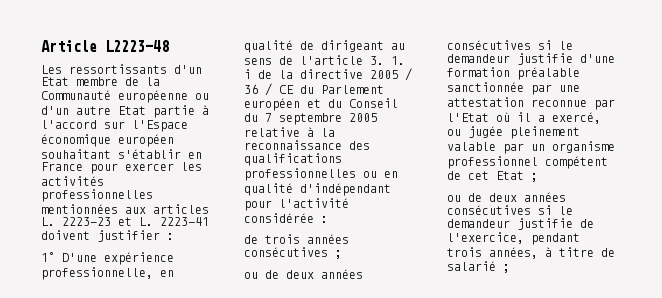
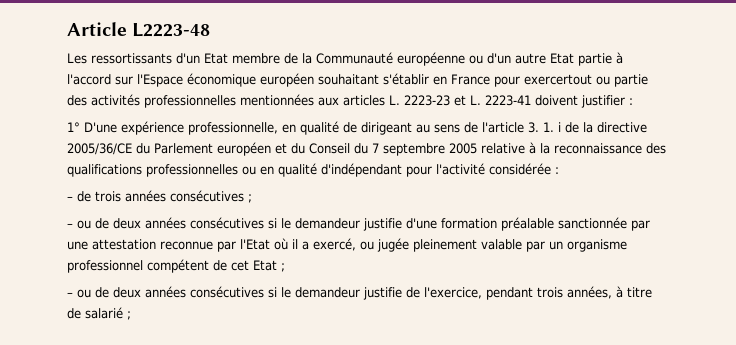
[125,162,202,171] exercer les -> [524,74,648,87] [67,95,87,106] exercertout ou partie des
[370,68,412,81] [244,83,294,96] 2005 / 36 / CE -> [67,143,132,155] 2005/36/CE
(328, 219) none -> [67,196,73,201] –
(342, 254) none -> [67,223,73,228] –
(538, 177) none -> [67,292,73,297] –

